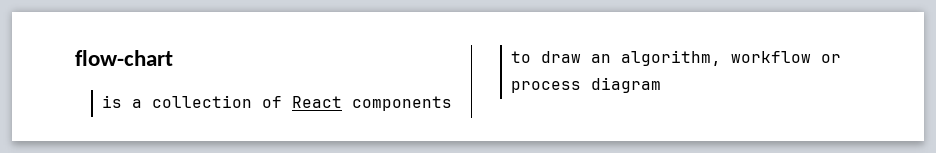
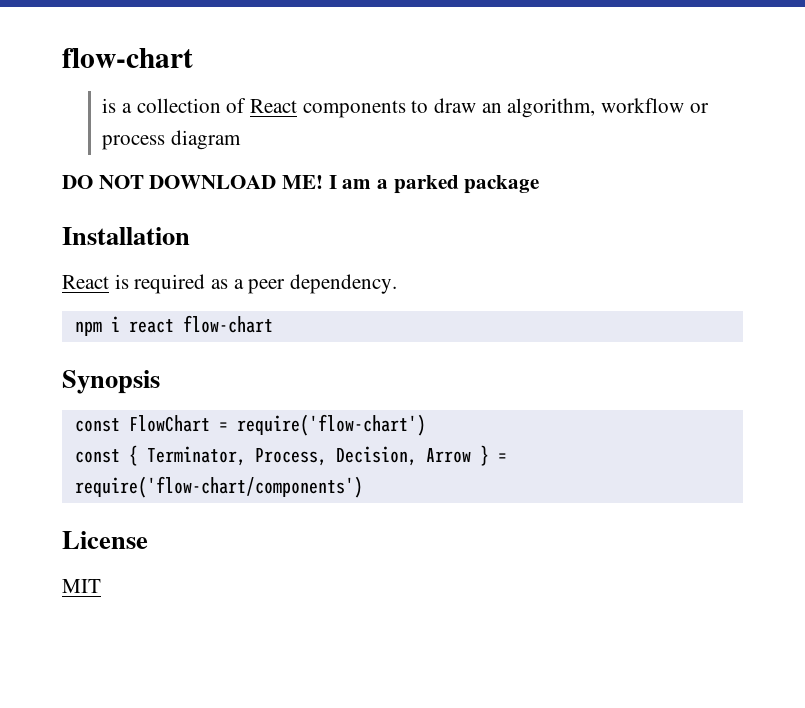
(661, 85) none -> [62,175,540,194] [62,227,190,245] [62,274,398,294] [74,315,273,336] [62,370,160,394] [74,414,426,436] [74,445,507,466] [74,476,363,498] [62,531,148,549] [62,579,101,593] // DO NOT DOWNLOAD ME! I am a parked package // Installation // React is required as a peer dependency. // npm i react flow-chart // Synopsis // const FlowChart = require('flow-chart') // const { Terminator, Process, Decision, Arrow } = require('flow-chart/components') // License // MIT

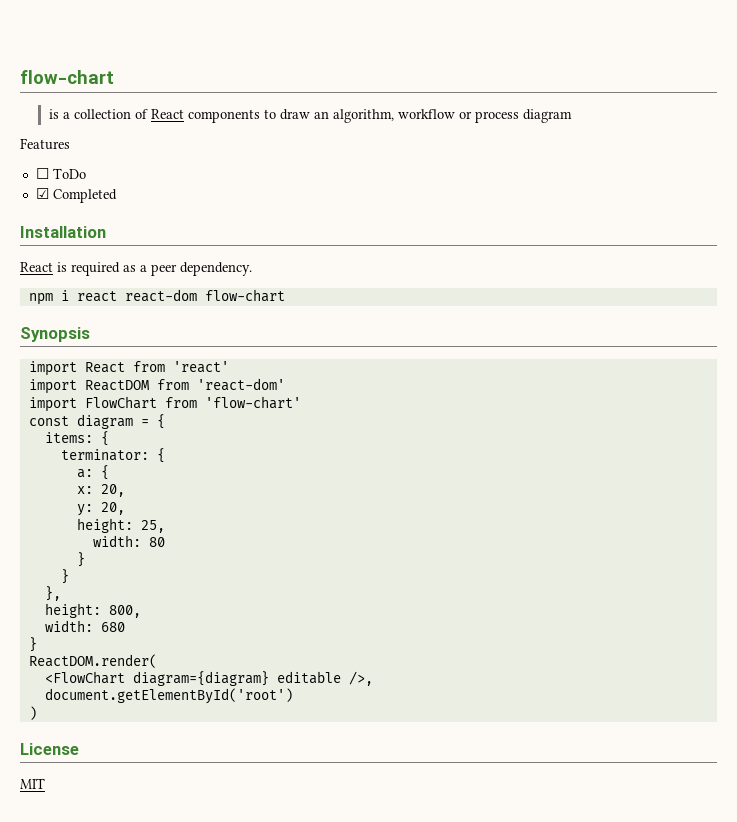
[62,175,540,194] DO NOT DOWNLOAD ME! I am a parked package -> [20,138,70,150] [35,168,86,179] [35,188,117,203] Features // ☐ ToDo // ☑ Completed
(174, 326) none -> [124,289,197,302] react-dom
[74,414,426,436] [74,445,507,466] [74,476,363,498] const FlowChart = require('flow-chart') // const { Terminator, Process, Decision, Arrow } = require('flow-chart/components') -> [28,361,229,376] [28,378,285,394] [28,396,301,412] [28,414,165,429] [44,431,109,446] [60,448,165,463] [76,465,109,480] [76,484,125,497] [76,502,125,516] [76,518,165,533] [92,535,165,547] [76,552,85,567] [60,569,69,584] [44,586,61,601] [44,603,141,618] [44,620,125,632] [28,637,37,652] [28,654,157,668] [44,671,373,686] [44,688,293,704] [28,706,37,720] import React from 'react' // import ReactDOM from 'react-dom' // import FlowChart from 'flow-chart' // const diagram = { // items: { // terminator: { // a: { // x: 20, // y: 20, // height: 25, // width: 80 // } // } // }, // height: 800, // width: 680 // } // ReactDOM.render( // <FlowChart diagram={diagram} editable />, // document.getElementById('root') // )

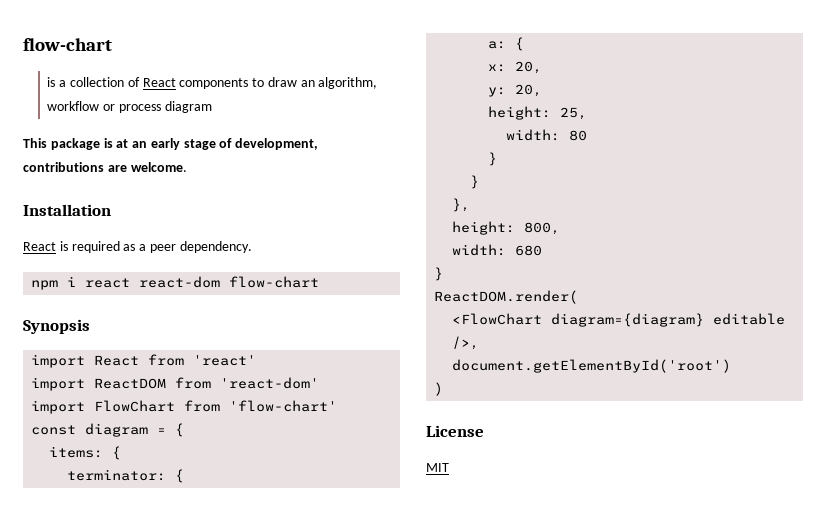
[20,138,70,150] [35,168,86,179] [35,188,117,203] Features // ☐ ToDo // ☑ Completed -> [23,138,319,150] [23,162,187,172] This package is at an early stage of development, contributions are welcome.

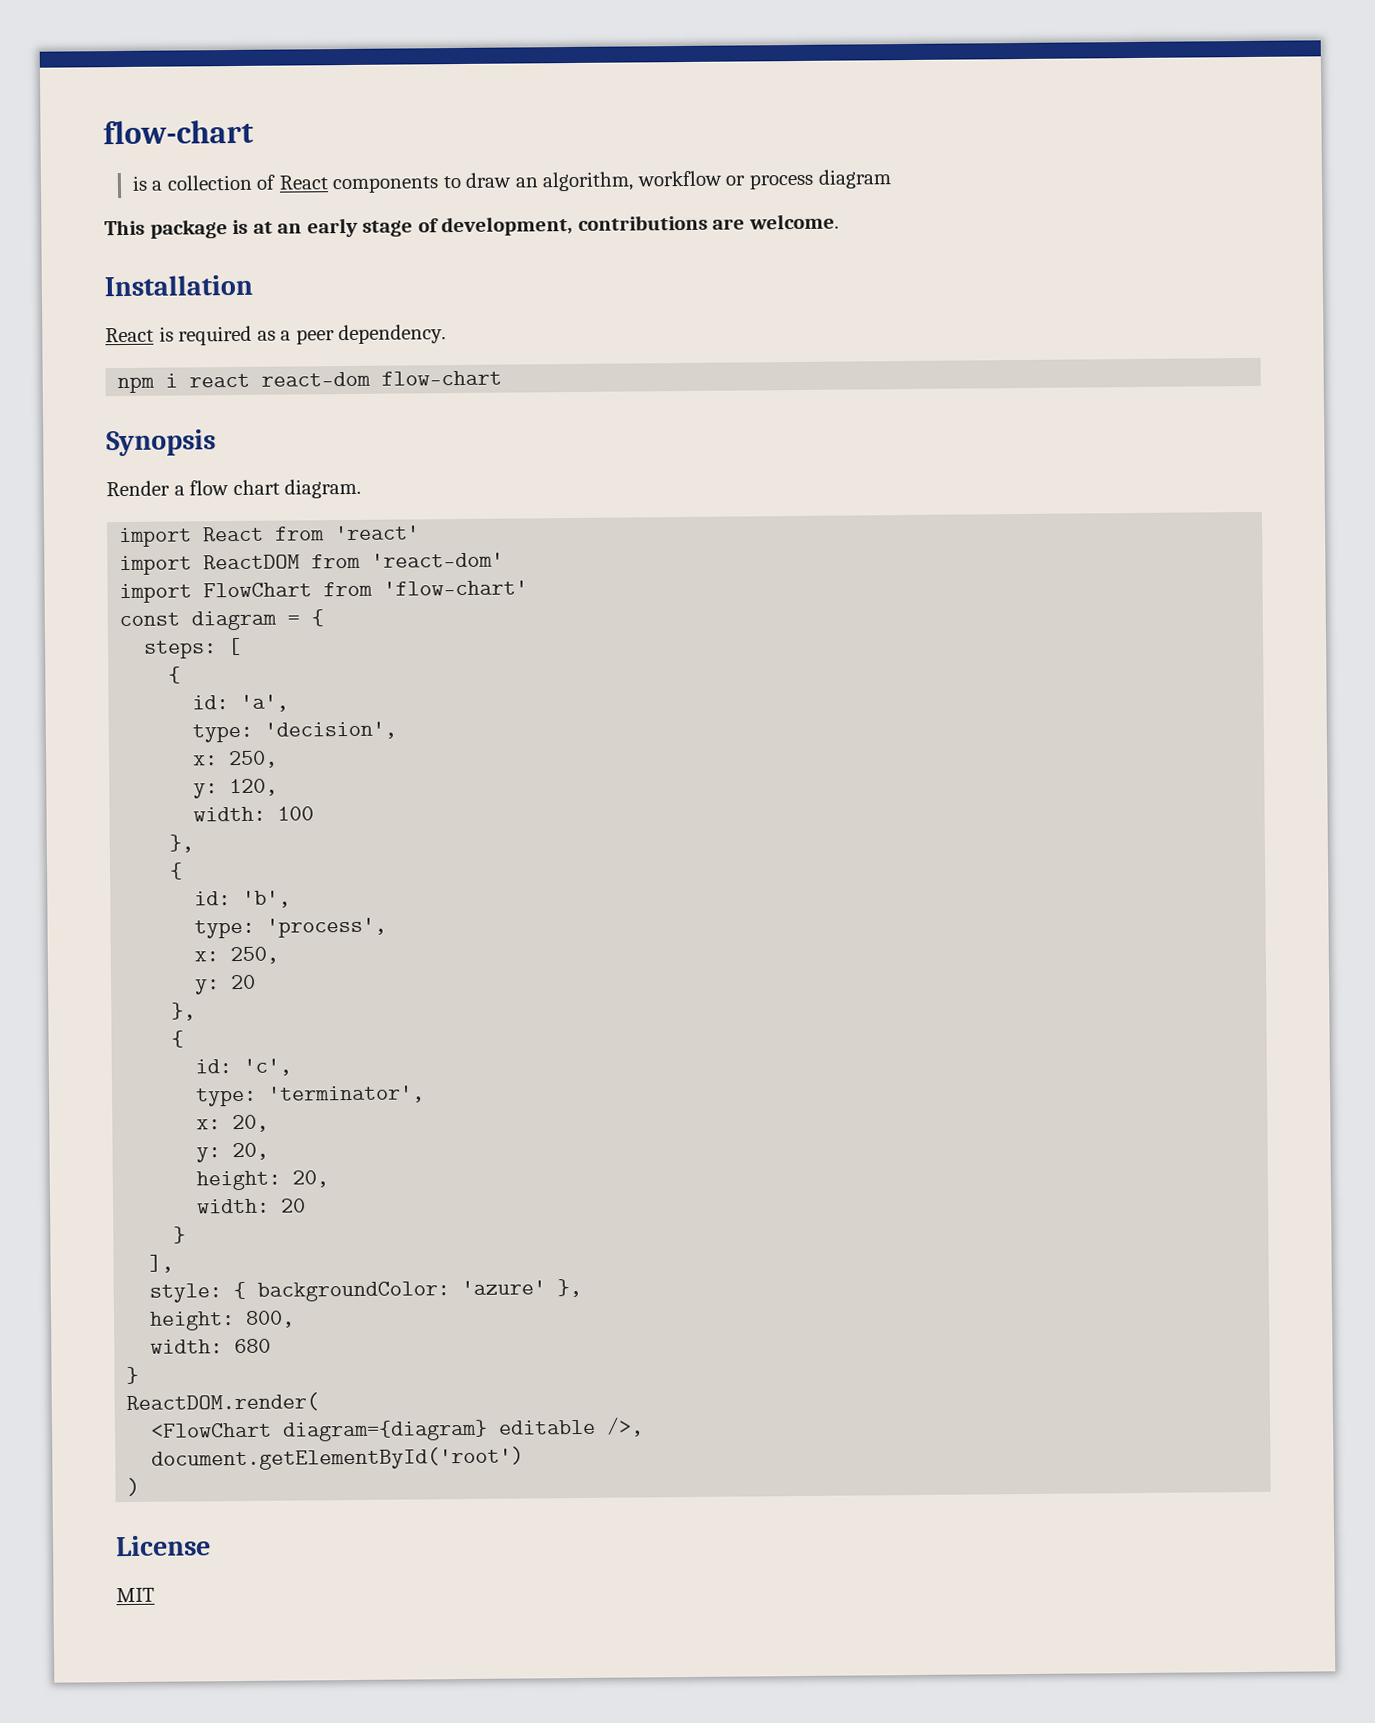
(90, 326) none -> [106,478,362,499] // Render a flow chart diagram.
[49,446,122,460] [67,469,185,483] [488,37,525,51] items: { // terminator: { // a: { -> [144,637,242,659] [168,666,182,684] [192,694,290,712] [192,721,398,743] [193,750,279,769] [193,778,279,799] [193,806,315,822] [169,834,195,853] [169,862,184,880] [194,890,292,908] [194,917,388,939] [194,946,280,965] [195,974,257,995] [171,1002,197,1021] [171,1030,185,1048] [195,1058,293,1076] [196,1085,426,1107] steps: [ // { // id: 'a', // type: 'decision', // x: 250, // y: 120, // width: 100 // }, // { // id: 'b', // type: 'process', // x: 250, // y: 20 // }, // { // id: 'c', // type: 'terminator',
[560,107,588,120] [506,129,588,141] [488,152,498,166] [470,175,480,189] 25, // width: 80 // } // } // -> [292,1170,330,1188] [196,1198,307,1214] [173,1226,187,1244] [149,1254,175,1273] [149,1280,547,1303] 20, // width: 20 // } // ], // style: { backgroundColor: 'azure'

